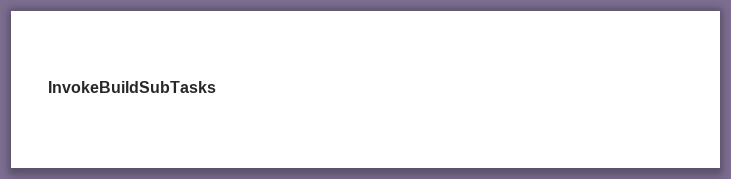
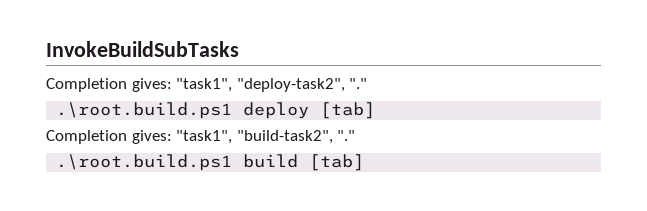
(216, 87) none -> [46,78,368,92] [56,102,376,119] [46,130,356,144] [56,154,365,171] // Completion gives: "task1", "deploy-task2", "." // .\root.build.ps1 deploy [tab] // Completion gives: "task1", "build-task2", "." // .\root.build.ps1 build [tab]

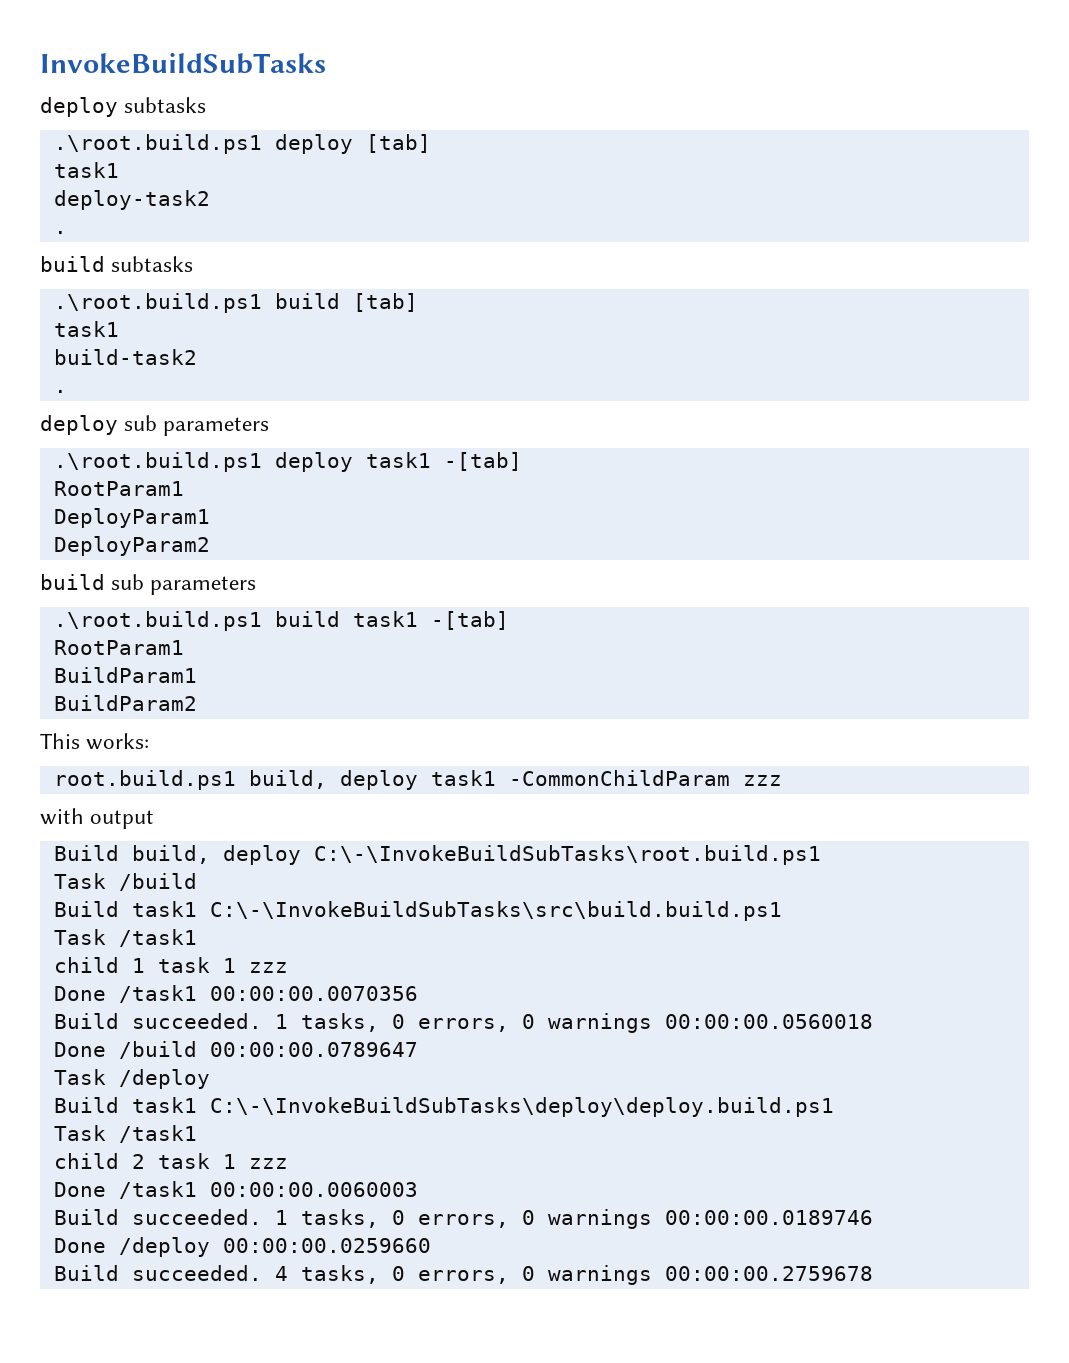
[46,78,368,92] [56,102,376,119] [46,130,356,144] [56,154,365,171] Completion gives: "task1", "deploy-task2", "." // .\root.build.ps1 deploy [tab] // Completion gives: "task1", "build-task2", "." // .\root.build.ps1 build [tab] -> [40,97,207,117] [53,134,431,154] [53,162,119,178] [53,190,210,210] [53,231,67,234] [40,256,194,272] [53,293,418,313] [53,321,119,337] [53,349,197,365] [53,390,67,393] [40,415,270,436] [53,452,522,472] [53,481,184,496] [53,508,210,528] [53,536,210,556] [40,574,257,595] [53,611,509,631] [53,640,184,655] [53,667,197,683] [53,695,197,711] [40,733,150,750] [53,770,782,790] [40,808,155,829] [53,845,821,865] [53,873,197,891] [53,901,782,921] [53,929,197,947] [53,957,288,973] [53,985,418,1003] [53,1013,873,1033] [53,1041,418,1059] [53,1069,210,1089] [53,1097,834,1117] [53,1125,197,1143] [53,1153,288,1169] [53,1181,418,1199] [53,1209,873,1229] [53,1237,431,1257] [53,1265,873,1285] deploy subtasks // .\root.build.ps1 deploy [tab] // task1 // deploy-task2 // . // build subtasks // .\root.build.ps1 build [tab] // task1 // build-task2 // . // deploy sub parameters // .\root.build.ps1 deploy task1 -[tab] // RootParam1 // DeployParam1 // DeployParam2 // build sub parameters // .\root.build.ps1 build task1 -[tab] // RootParam1 // BuildParam1 // BuildParam2 // This works: // root.build.ps1 build, deploy task1 -CommonChildParam zzz // with output // Build build, deploy C:\-\InvokeBuildSubTasks\root.build.ps1 // Task /build // Build task1 C:\-\InvokeBuildSubTasks\src\build.build.ps1 // Task /task1 // child 1 task 1 zzz // Done /task1 00:00:00.0070356 // Build succeeded. 1 tasks, 0 errors, 0 warnings 00:00:00.0560018 // Done /build 00:00:00.0789647 // Task /deploy // Build task1 C:\-\InvokeBuildSubTasks\deploy\deploy.build.ps1 // Task /task1 // child 2 task 1 zzz // Done /task1 00:00:00.0060003 // Build succeeded. 1 tasks, 0 errors, 0 warnings 00:00:00.0189746 // Done /deploy 00:00:00.0259660 // Build succeeded. 4 tasks, 0 errors, 0 warnings 00:00:00.2759678

